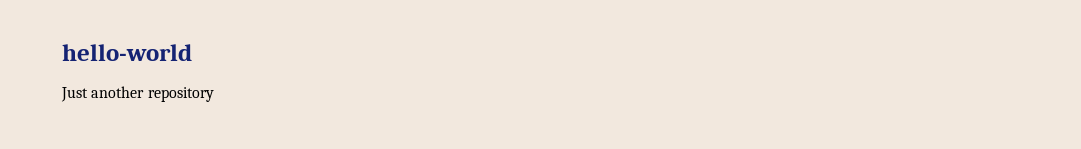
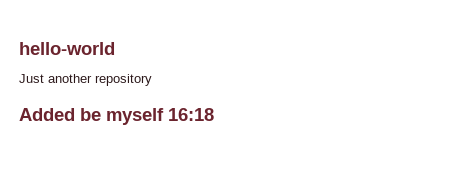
(214, 94) none -> [19,108,214,125] // Added be myself 16:18

